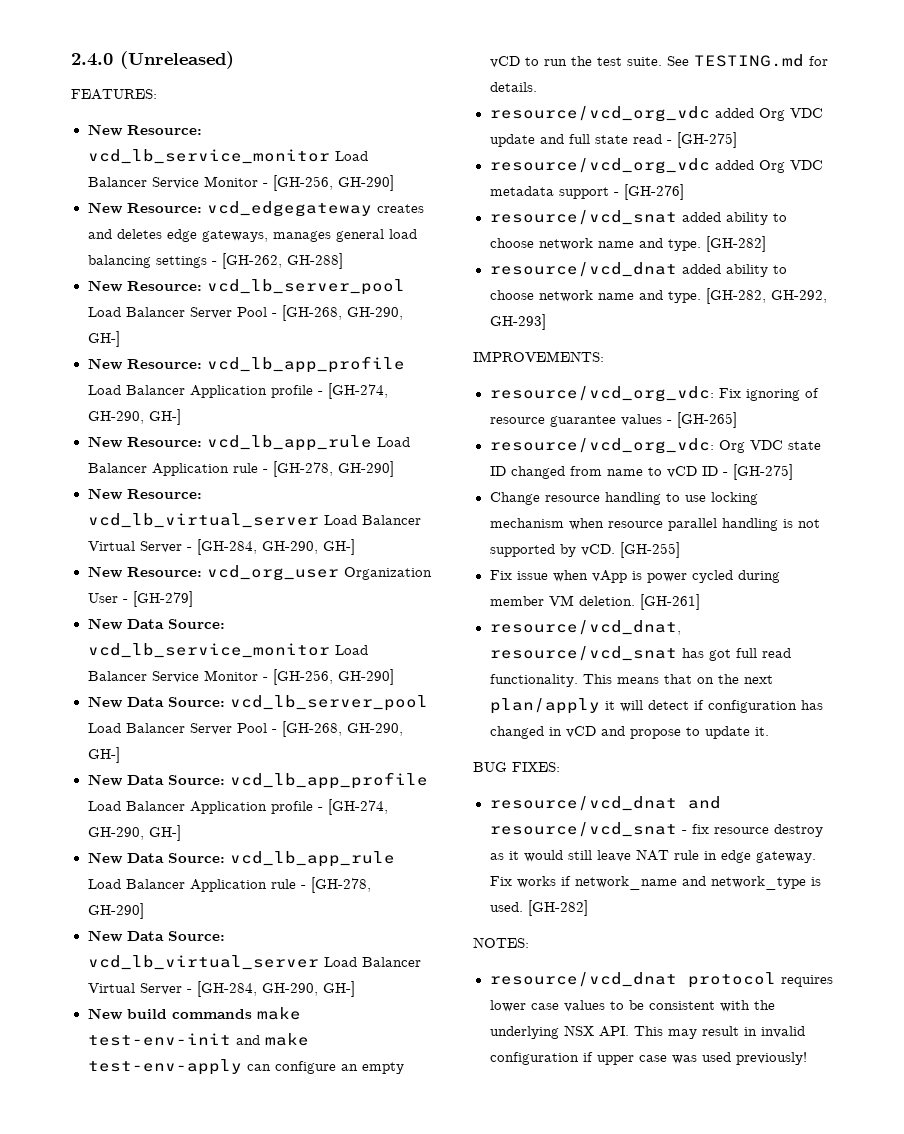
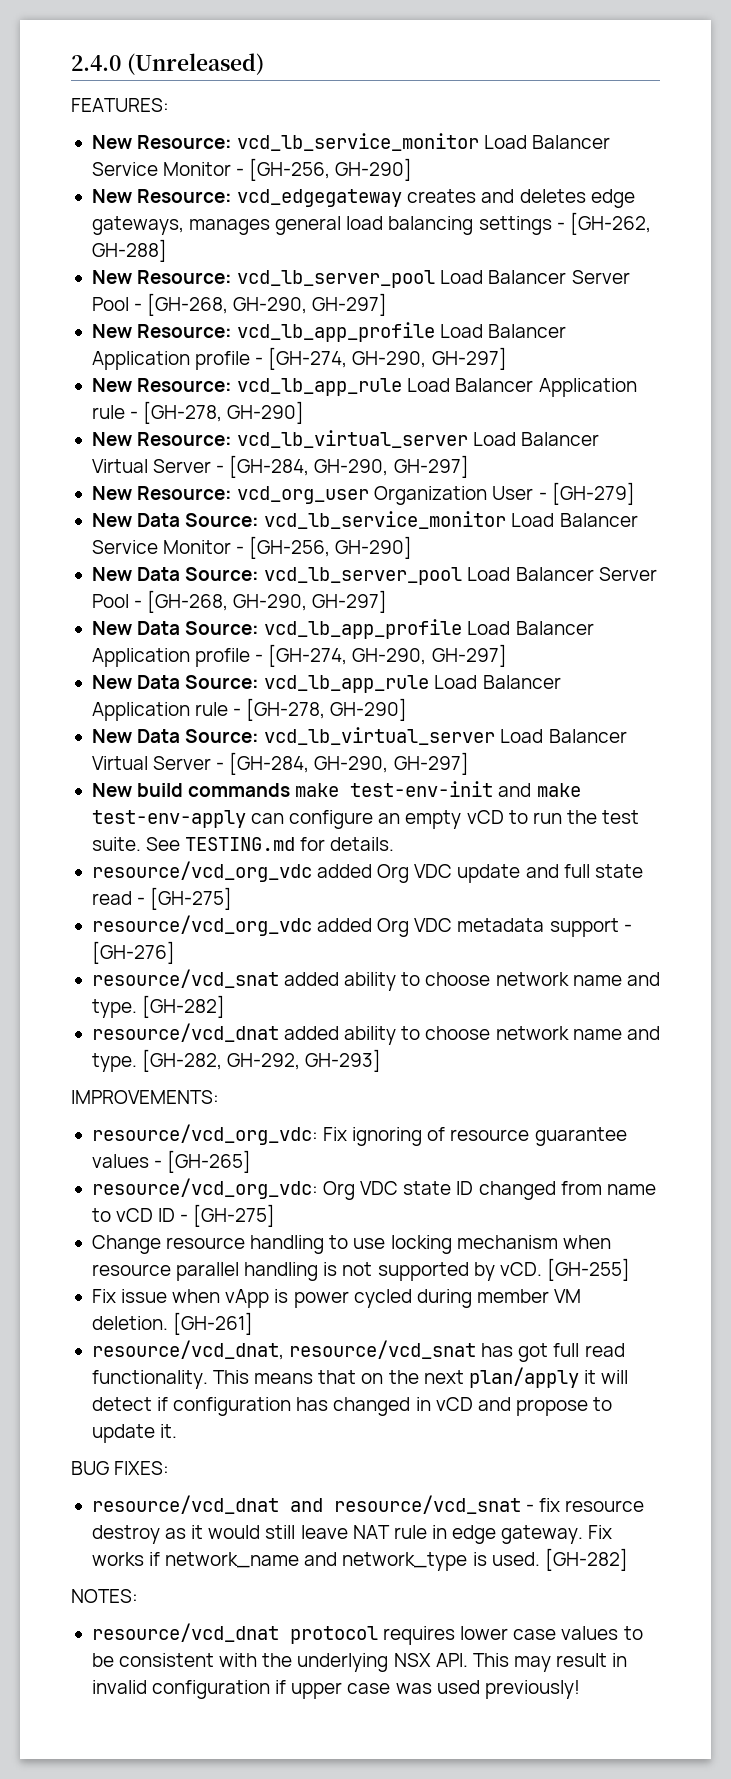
[87,331,120,347] GH-] -> [312,293,388,316] GH-297]
[148,409,181,425] GH-] -> [431,347,507,370] GH-297]
[322,539,355,555] GH-] -> [393,455,469,478] GH-297]
[87,747,120,763] GH-] -> [312,590,388,613] GH-297]
[148,825,181,841] GH-] -> [431,644,507,667] GH-297]
[322,981,355,997] GH-] -> [393,752,469,775] GH-297]

